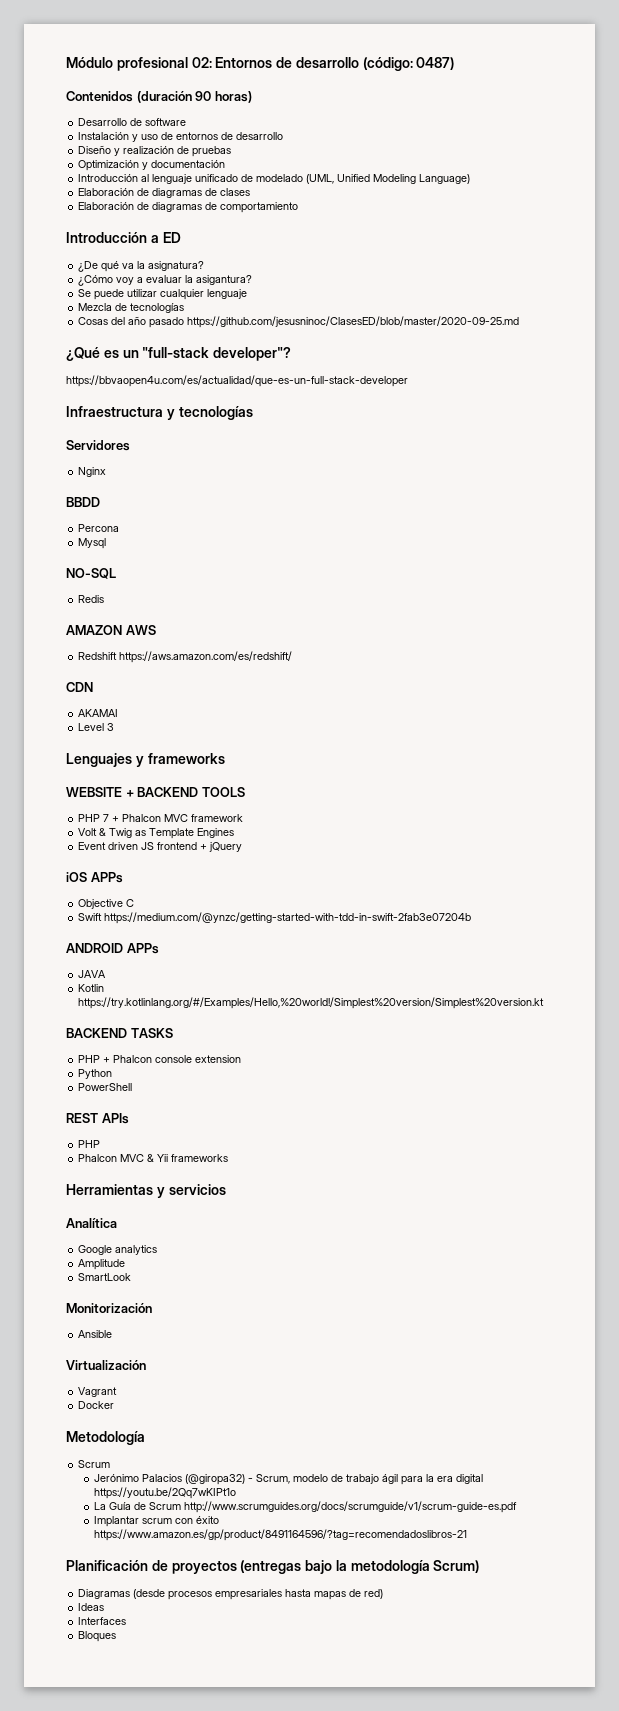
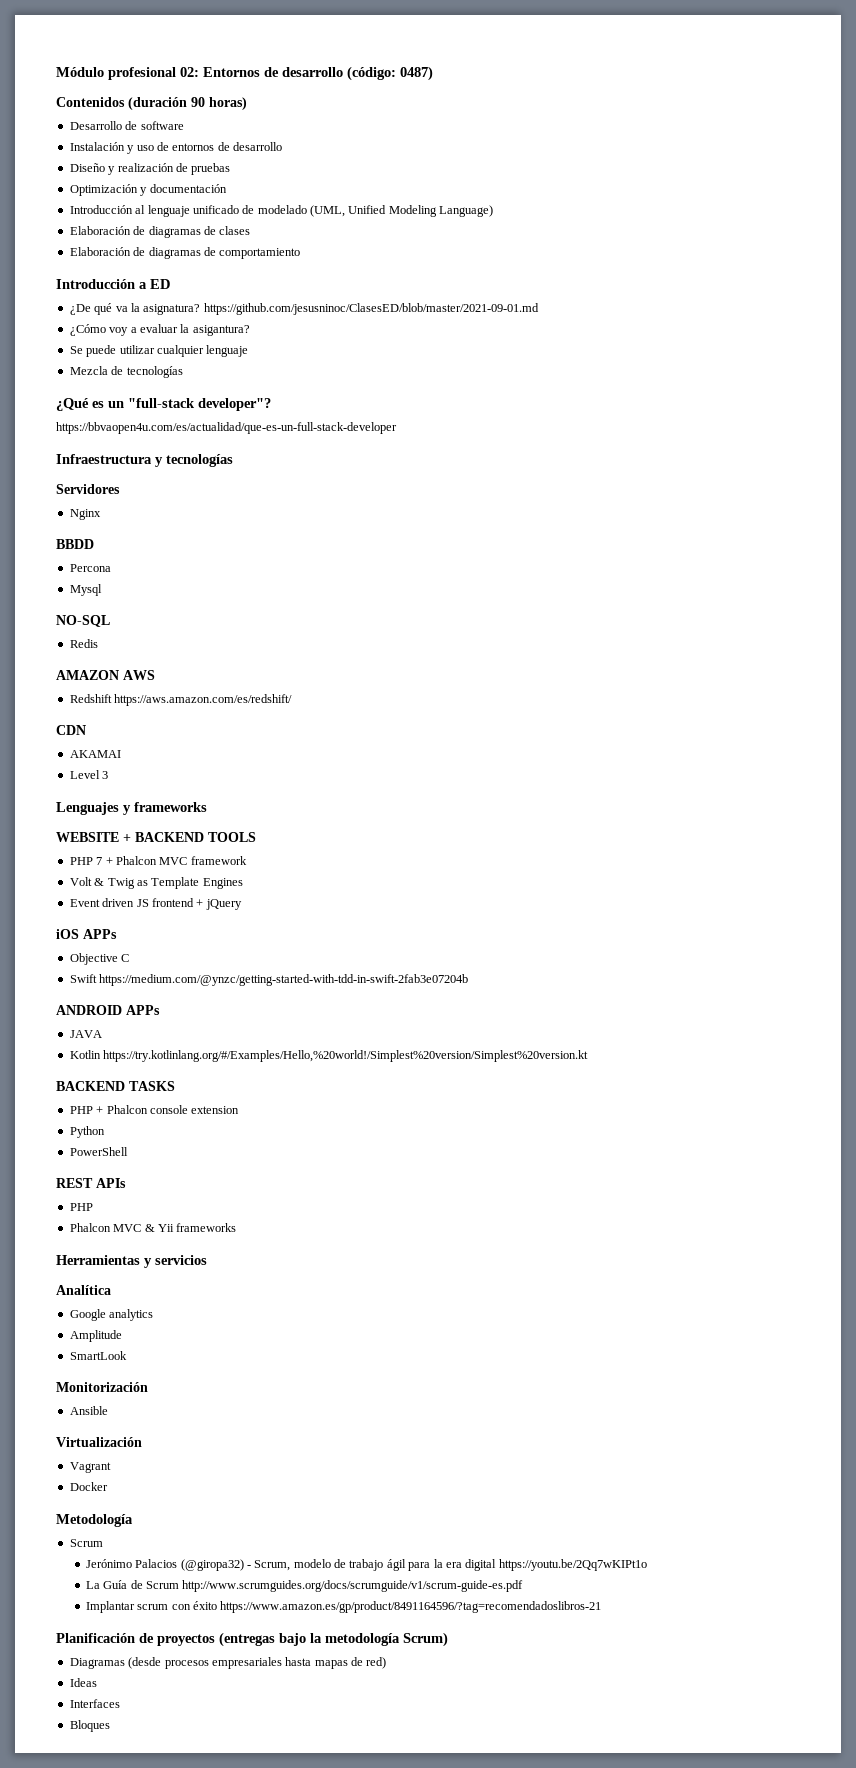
(205, 266) none -> [203,303,539,315] https://github.com/jesusninoc/ClasesED/blob/master/2021-09-01.md
[78,316,520,328] // Cosas del año pasado https://github.com/jesusninoc/ClasesED/blob/master/2020-09-25.md -> (183, 372) none

